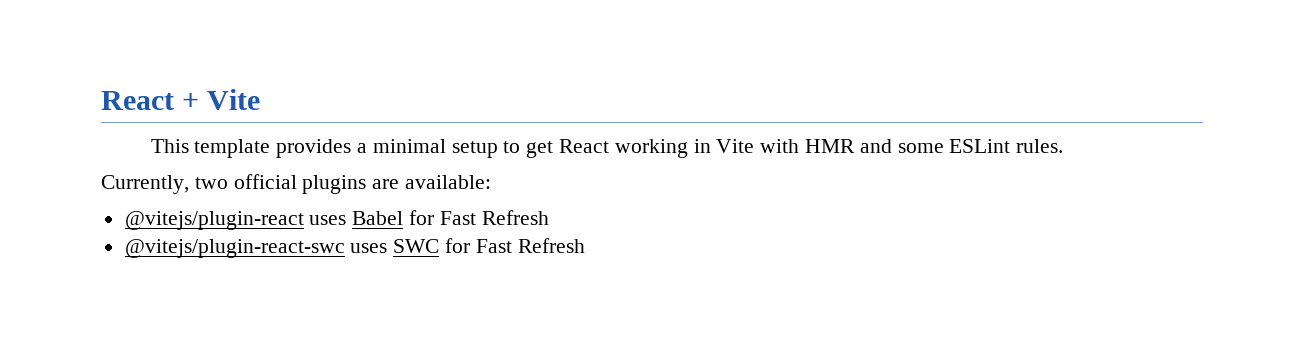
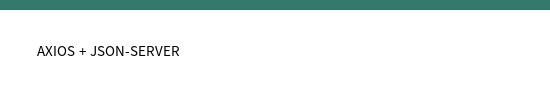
[101,89,261,110] [150,139,1064,158] [101,174,492,194] [124,210,549,230] [124,238,585,258] React + Vite // This template provides a minimal setup to get React working in Vite with HMR and some ESLint rules. // Currently, two official plugins are available: // @vitejs/plugin-react uses Babel for Fast Refresh // @vitejs/plugin-react-swc uses SWC for Fast Refresh -> [37,46,181,56] AXIOS + JSON-SERVER

